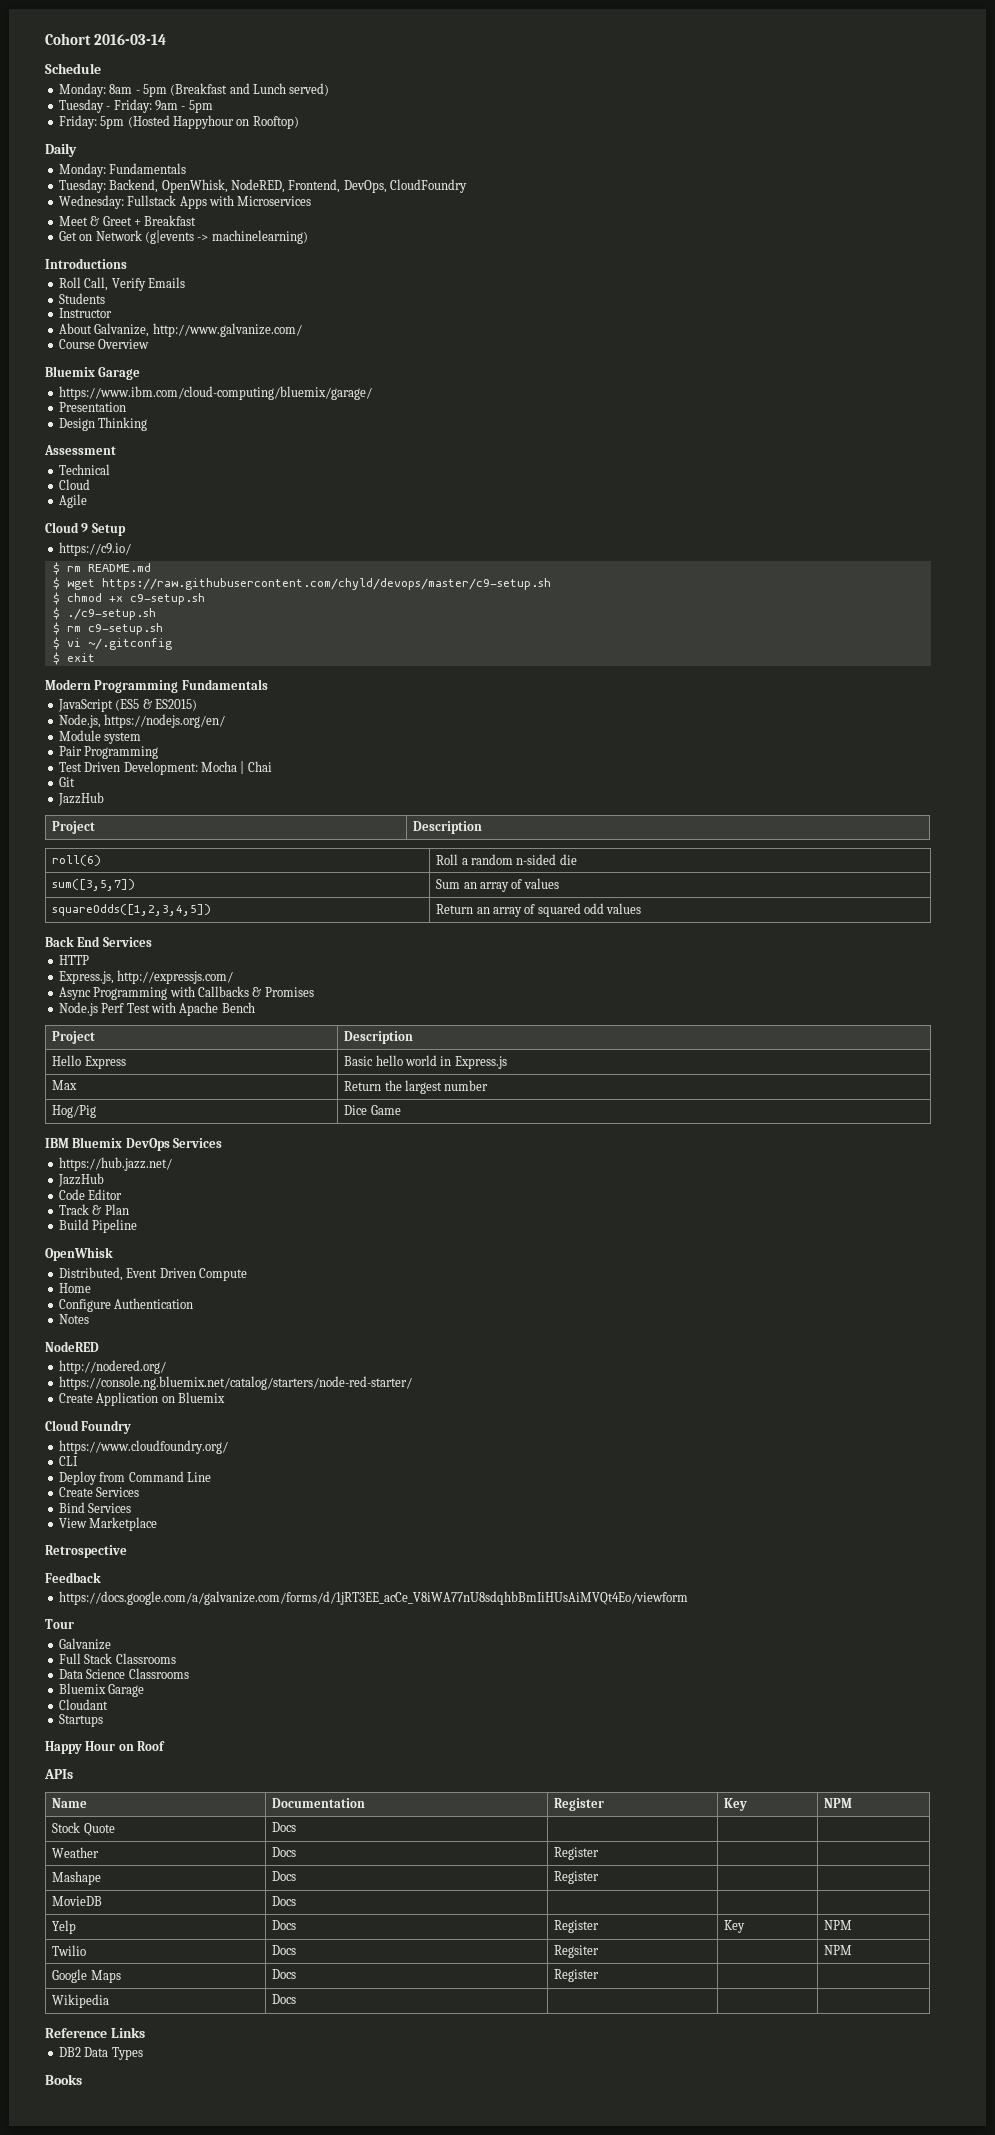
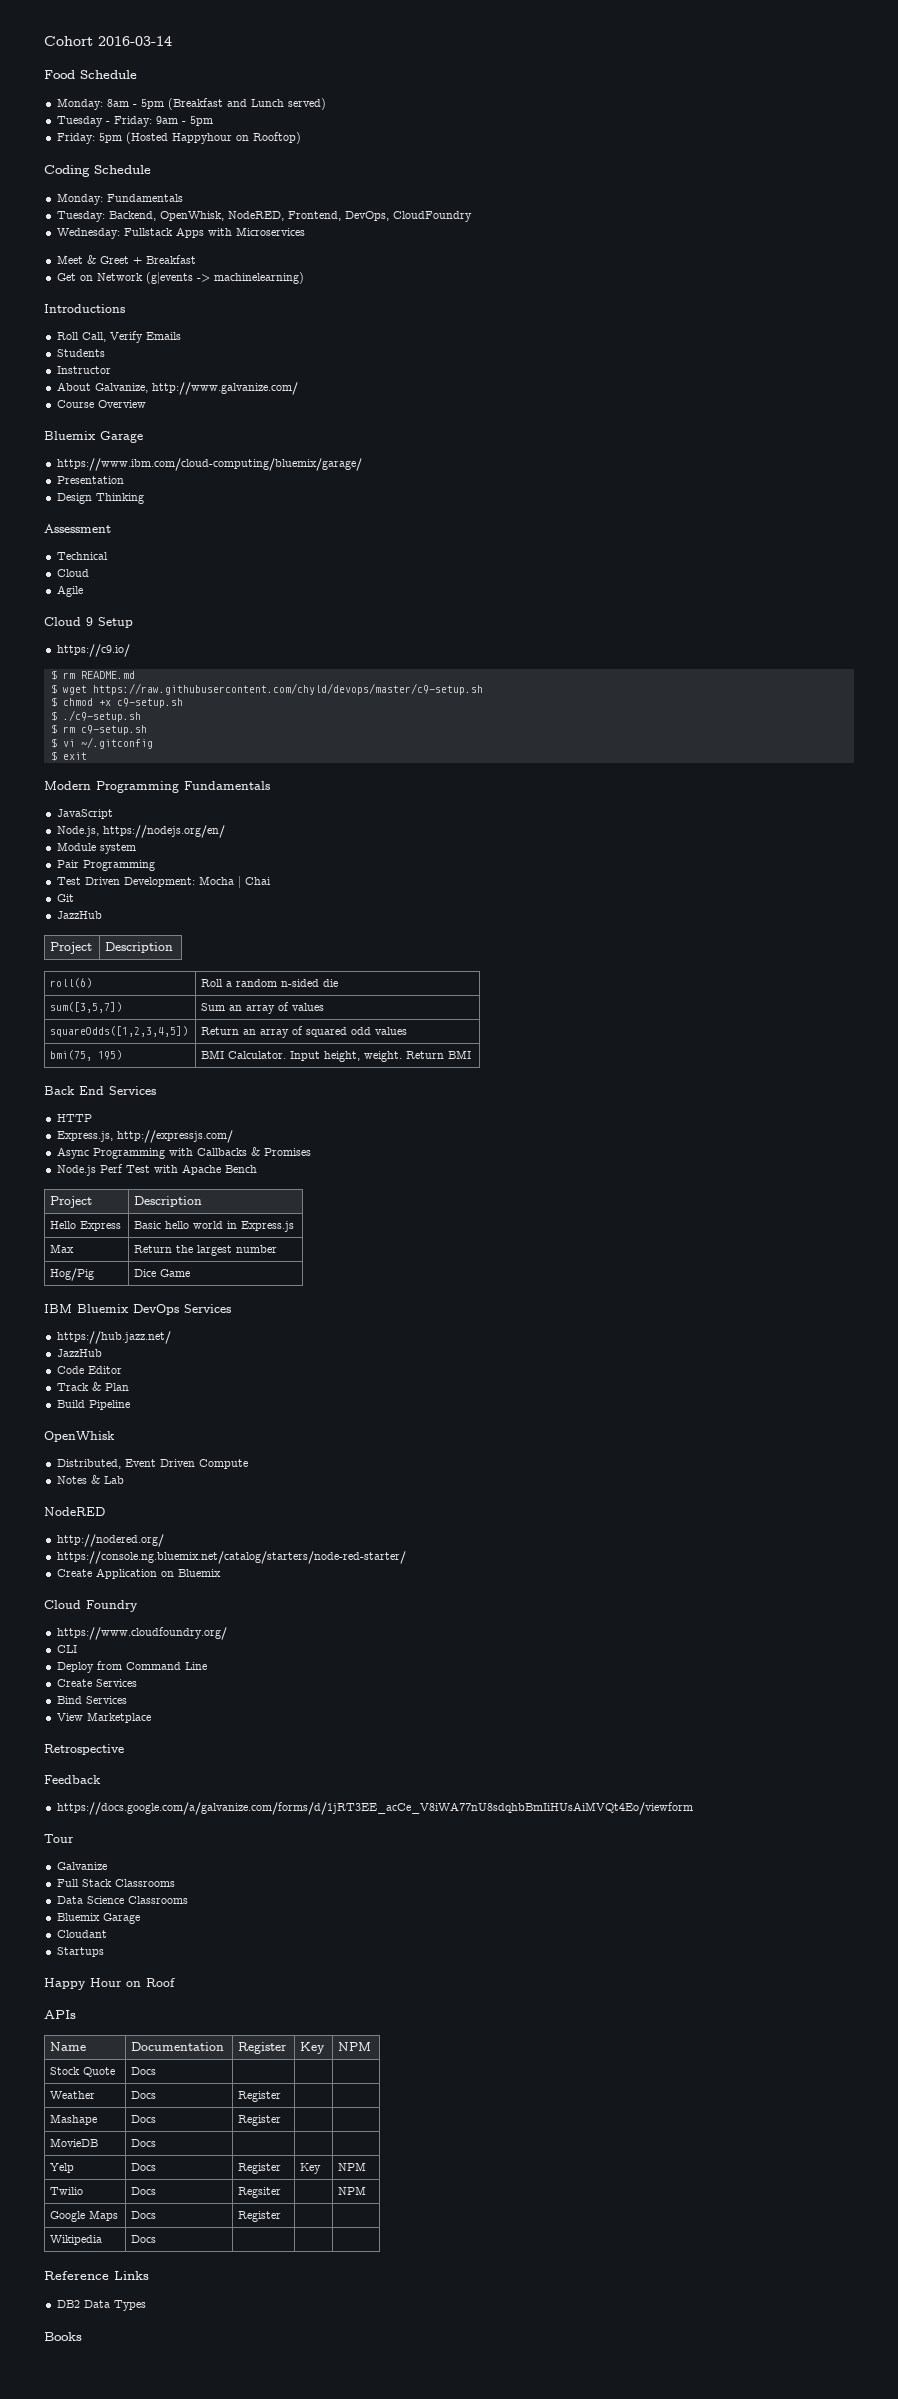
(166, 39) none -> [44,70,75,79] Food
[45,143,77,157] Daily -> [44,165,151,177] Coding Schedule
[115,699,197,711] (ES5 & ES2015) -> (113, 814) none
(642, 908) none -> [50,1050,123,1061] [201,1050,472,1062] // bmi(75, 195) | BMI Calculator. Input height, weight. Return BMI
[58,1283,91,1293] [58,1298,194,1312] // Home // Configure Authentication -> (248, 1464) none
(89, 1319) none -> [90,1475,124,1484] & Lab

